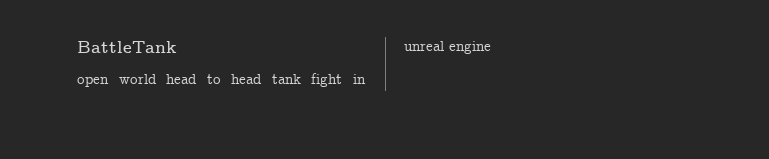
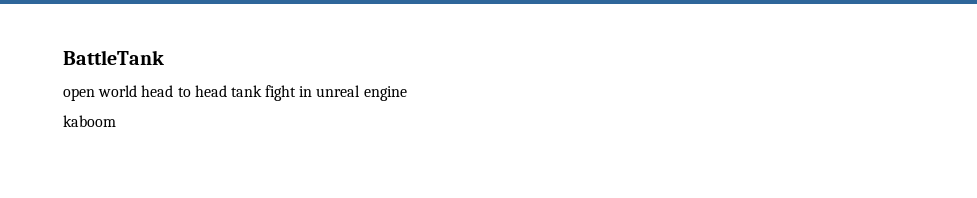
(491, 47) none -> [63,115,116,127] // kaboom

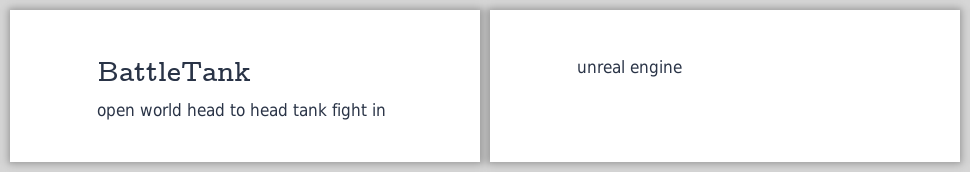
[63,115,116,127] // kaboom -> (682, 68) none

